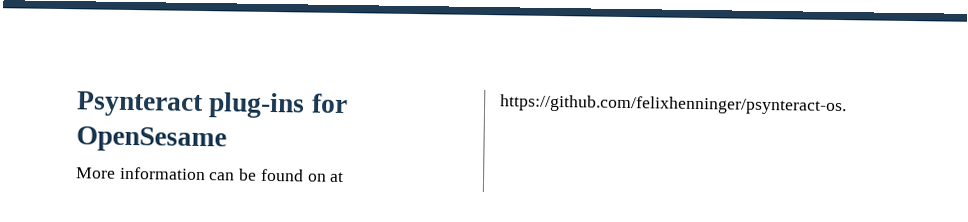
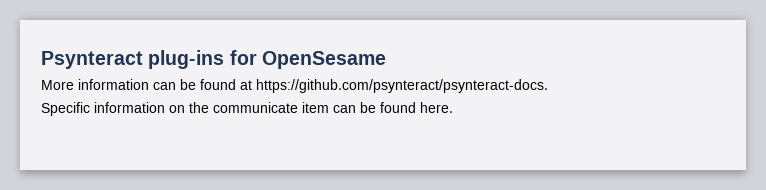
[306,171,345,183] [500,94,847,116] on at https://github.com/felixhenninger/psynteract-os. -> [240,79,548,93] [41,102,453,116] at https://github.com/psynteract/psynteract-docs. // Specific information on the communicate item can be found here.

